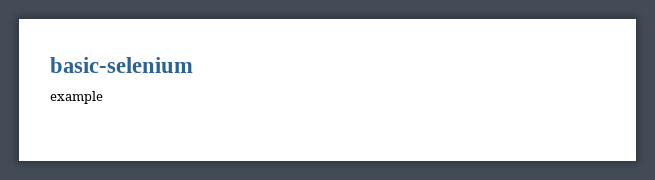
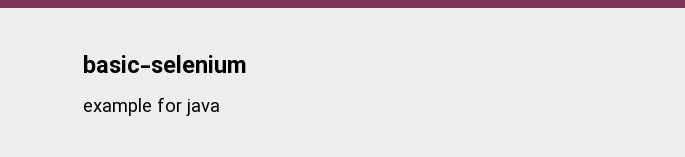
(103, 97) none -> [157,97,220,116] for java

